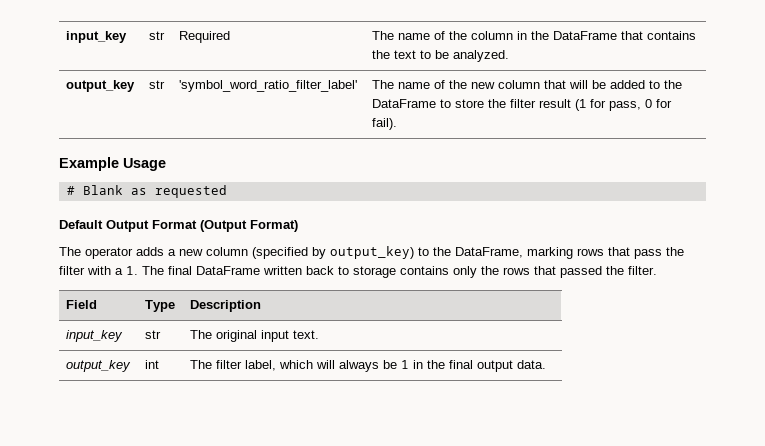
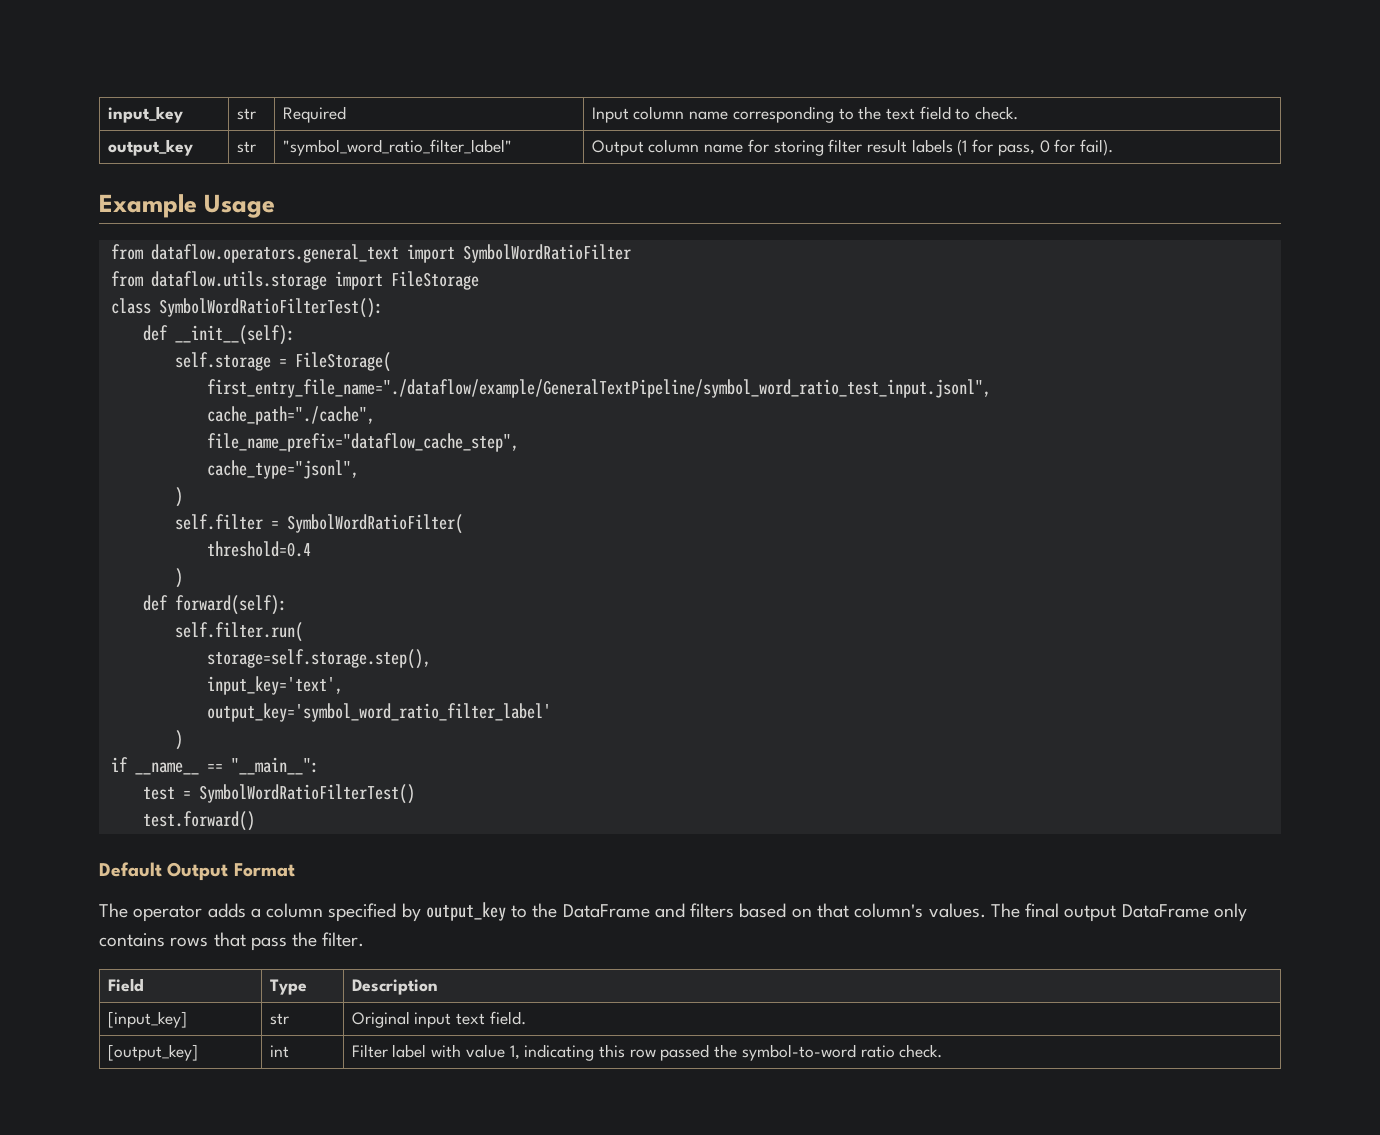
[372,31,697,40] [372,50,510,62] [66,80,136,92] [149,80,166,89] [179,80,358,92] [372,80,683,89] [372,99,507,108] The name of the column in the DataFrame that contains the text to be analyzed. // output_key | str | 'symbol_word_ratio_filter_label' | The name of the new column that will be added to the DataFrame to store the -> [591,106,1019,123] [107,139,193,156] [236,141,256,153] [282,139,512,156] [591,139,824,156] Input column name corresponding to the text field to check. // output_key | str | "symbol_word_ratio_filter_label" | Output column name for storing
(572, 103) none -> [911,139,953,153] labels
[66,185,227,198] # Blank as requested -> [110,244,631,263] [110,271,479,290] [110,298,383,318] [142,325,295,345] [174,352,391,372] [206,379,991,398] [206,406,375,425] [206,433,519,452] [206,460,359,479] [174,487,183,507] [174,514,463,534] [206,541,311,557] [174,568,183,588] [142,595,287,615] [174,622,303,642] [206,649,431,669] [206,676,343,695] [206,703,551,722] [174,730,183,750] [110,757,319,775] [142,784,415,804] [142,811,255,831] from dataflow.operators.general_text import SymbolWordRatioFilter // from dataflow.utils.storage import FileStorage // class SymbolWordRatioFilterTest(): // def __init__(self): // self.storage = FileStorage( // first_entry_file_name="./dataflow/example/GeneralTextPipeline/symbol_word_ratio_test_input.jsonl", // cache_path="./cache", // file_name_prefix="dataflow_cache_step", // cache_type="jsonl", // ) // self.filter = SymbolWordRatioFilter( // threshold=0.4 // ) // def forward(self): // self.filter.run( // storage=self.storage.step(), // input_key='text', // output_key='symbol_word_ratio_filter_label' // ) // if __name__ == "__main__": // test = SymbolWordRatioFilterTest() // test.forward()
[200,220,298,232] (Output Format) -> (295, 870) none
[179,246,684,259] [59,266,602,278] new column (specified by output_key) to the DataFrame, marking rows that pass the filter with a 1. The final DataFrame written back to storage contains only the rows that passed -> [266,902,1247,922] [99,932,287,951] column specified by output_key to the DataFrame and filters based on that column's values. The final output DataFrame only contains rows that pass
[66,330,124,342] [145,330,162,339] [190,330,320,342] [66,360,132,372] [145,360,160,369] [190,360,547,372] input_key | str | The original input text. // output_key | int | The filter label, which will always be 1 in the final output data. -> [107,1011,187,1028] [269,1013,289,1025] [351,1011,526,1028] [107,1044,198,1061] [269,1045,289,1058] [351,1044,943,1061] [input_key] | str | Original input text field. // [output_key] | int | Filter label with value 1, indicating this row passed the symbol-to-word ratio check.

